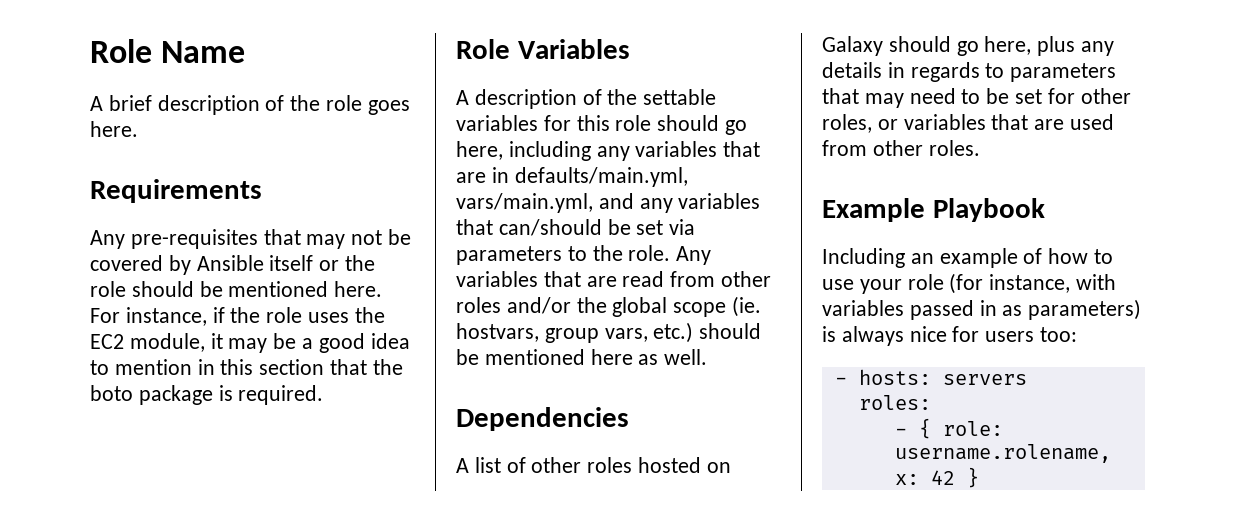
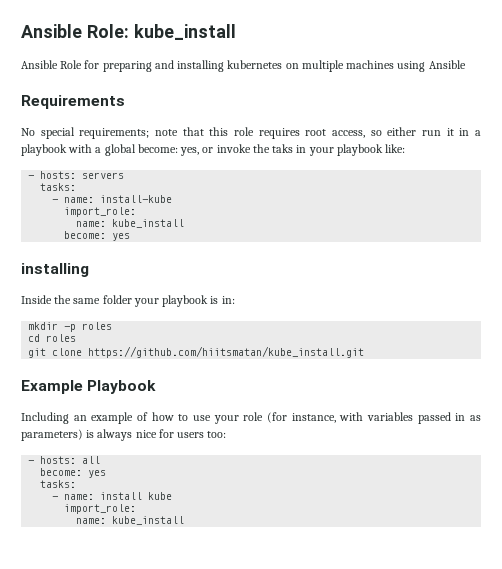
[90,39,246,63] [90,95,410,115] [90,121,138,137] [90,179,262,203] [90,229,412,249] [90,255,376,275] [90,281,383,297] [90,307,385,326] [90,333,410,353] [90,359,403,375] [90,385,324,405] [456,39,630,59] [456,89,717,109] [456,115,748,135] [456,141,761,161] [456,167,688,187] [456,193,761,213] [456,219,696,236] [456,245,712,265] [456,271,772,287] [456,296,762,317] [456,322,762,343] [456,349,708,365] [456,407,629,431] [456,457,731,473] [822,36,1115,56] [822,62,1117,82] [822,88,1131,108] [822,114,1115,133] [822,140,980,156] Role Name // A brief description of the role goes here. // Requirements // Any pre-requisites that may not be covered by Ansible itself or the role should be mentioned here. For instance, if the role uses the EC2 module, it may be a good idea to mention in this section that the boto package is required. // Role Variables // A description of the settable variables for this role should go here, including any variables that are in defaults/main.yml, vars/main.yml, and any variables that can/should be set via parameters to the role. Any variables that are read from other roles and/or the global scope (ie. hostvars, group vars, etc.) should be mentioned here as well. // Dependencies // A list of other roles hosted on Galaxy should go here, plus any details in regards to parameters that may need to be set for other roles, or variables that are used from other roles. -> [21,24,236,40] [21,60,466,72] [21,95,125,109] [21,127,482,139] [21,144,406,156] [28,171,125,179] [40,183,77,191] [52,195,173,203] [64,207,137,217] [76,219,185,228] [64,231,131,241] [21,263,89,277] [21,295,235,307] [28,322,113,332] [28,334,77,342] [28,346,365,358] Ansible Role: kube_install // Ansible Role for preparing and installing kubernetes on multiple machines using Ansible // Requirements // No special requirements; note that this role requires root access, so either run it in a playbook with a global become: yes, or invoke the taks in your playbook like: // - hosts: servers // tasks: // - name: install-kube // import_role: // name: kube_install // become: yes // installing // Inside the same folder your playbook is in: // mkdir -p roles // cd roles // git clone https://github.com/hiitsmatan/kube_install.git
[942,374,1027,385] [858,395,931,410] [894,418,1003,439] [894,444,1111,463] [894,467,979,488] servers // roles: // - { role: username.rolename, x: 42 } -> [82,456,101,464] [40,468,107,478] [40,480,77,488] [52,492,173,500] [64,504,137,514] [76,516,185,525] all // become: yes // tasks: // - name: install kube // import_role: // name: kube_install

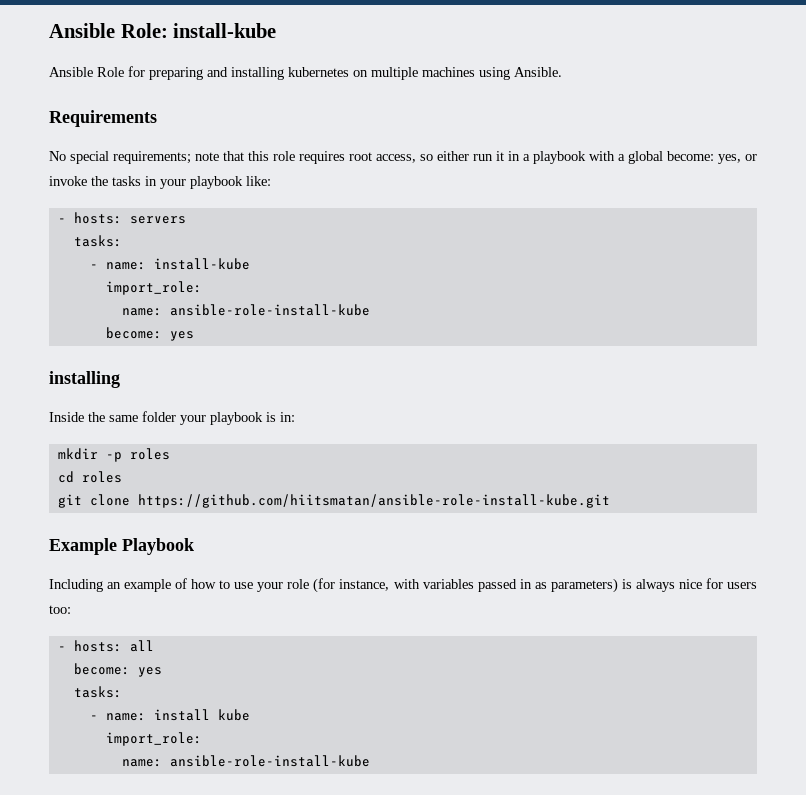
[133,24,236,40] kube_install -> [173,23,277,38] install-kube
[428,60,466,69] Ansible -> [514,67,562,77] Ansible.
[272,144,294,153] taks -> [112,176,141,186] tasks
[112,219,185,228] kube_install -> [169,304,370,316] ansible-role-install-kube
[88,346,365,358] https://github.com/hiitsmatan/kube_install.git -> [137,494,610,508] https://github.com/hiitsmatan/ansible-role-install-kube.git
[112,516,185,525] kube_install -> [169,755,370,767] ansible-role-install-kube

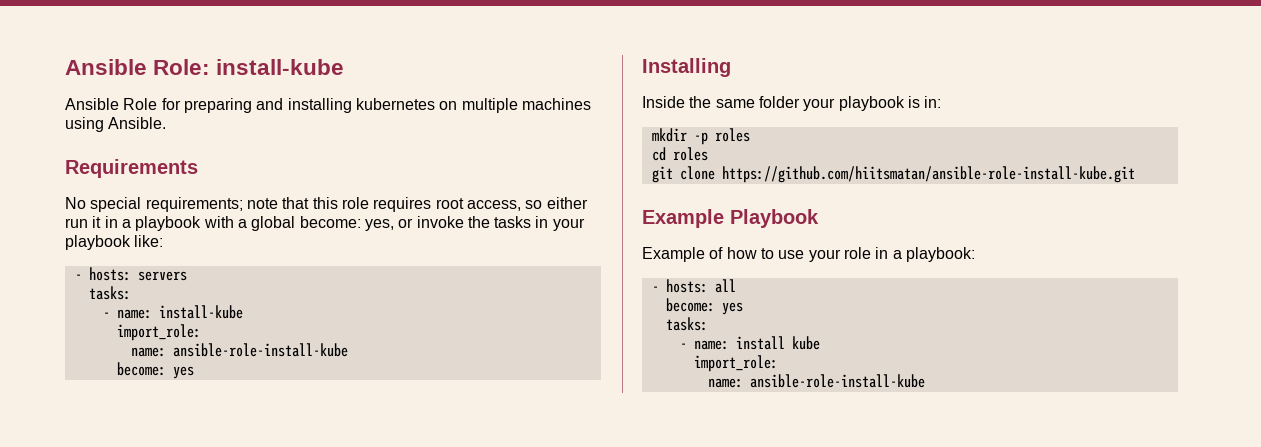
[49,371,120,388] installing -> [642,58,731,77] Installing
[49,579,172,592] Including an example -> [642,247,705,262] Example
[313,578,757,593] [49,605,71,614] (for instance, with variables passed in as parameters) is always nice for users too: -> [875,247,975,262] in a playbook:

